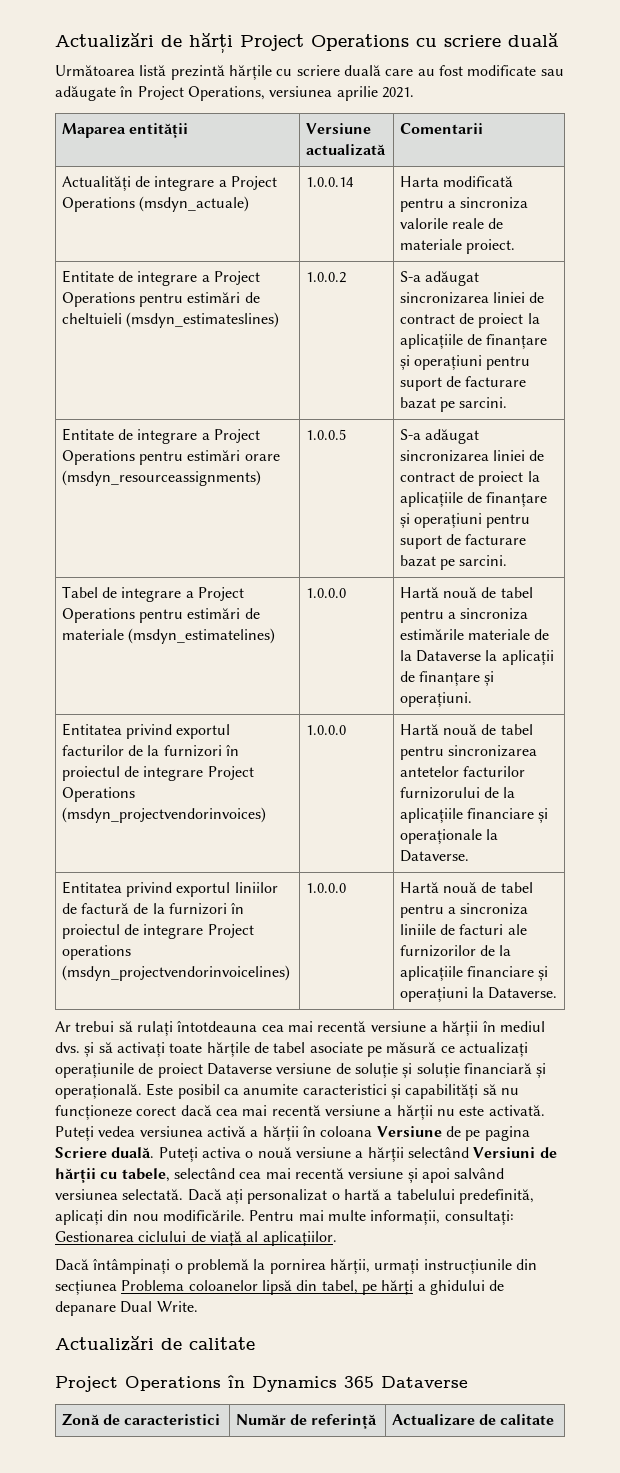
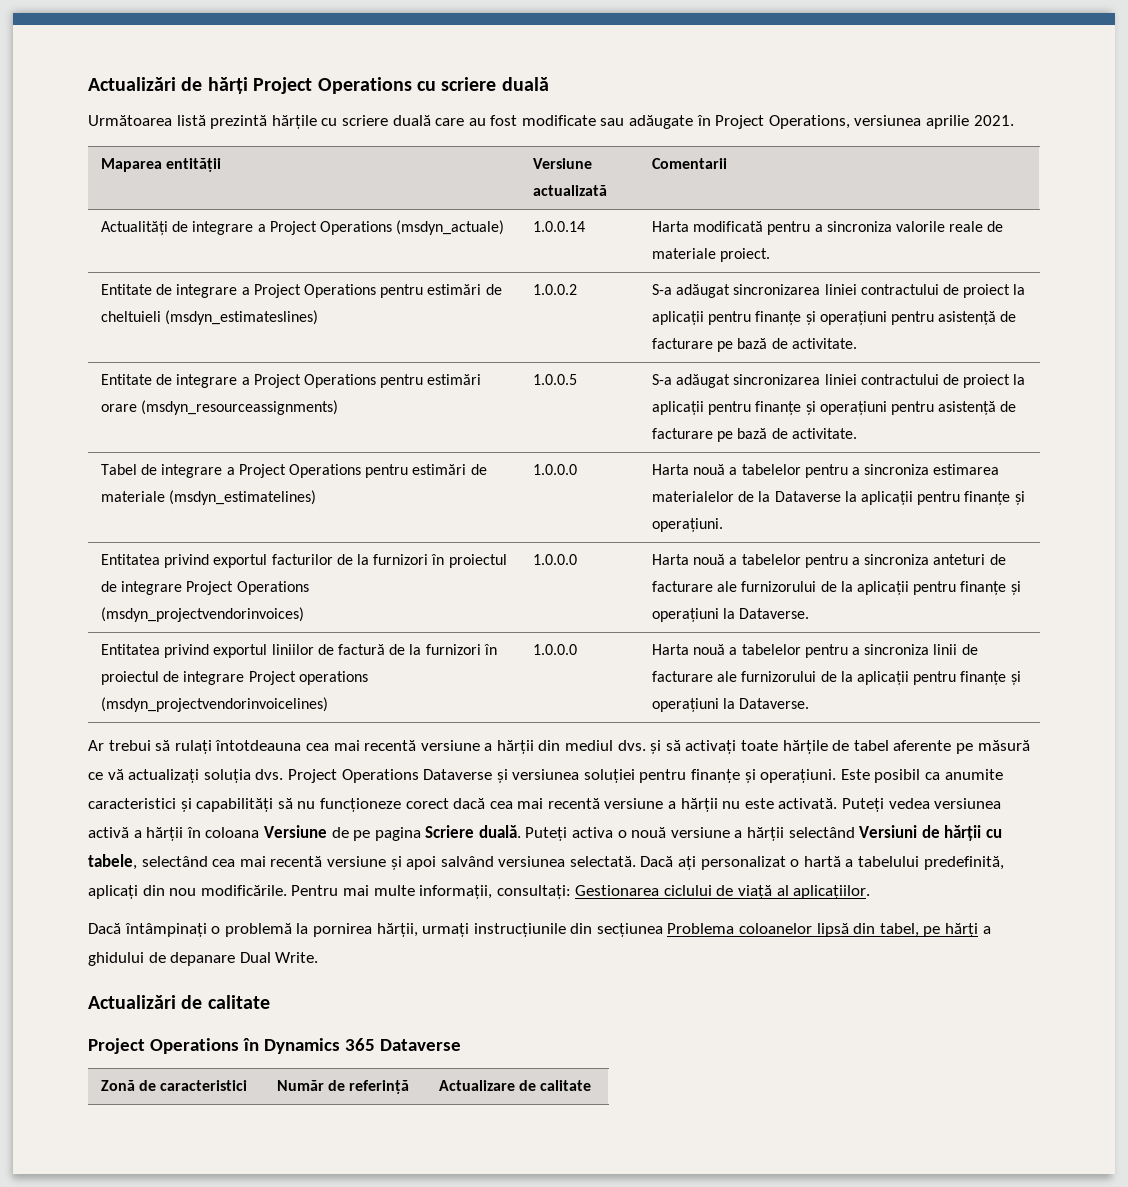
[529,292,545,303] [399,313,540,328] [399,334,548,349] [399,355,531,370] [399,376,527,391] [399,397,508,412] de contract de proiect la aplicațiile de finanțare și operațiuni pentru suport de facturare bazat pe sarcini. -> [860,284,1026,298] [652,311,1017,325] [652,338,857,352] contractului de proiect la aplicații pentru finanțe și operațiuni pentru asistență de facturare pe bază de activitate.
[529,450,545,461] [399,471,540,486] [399,492,548,507] [399,513,531,528] [399,534,527,549] [399,555,508,570] de contract de proiect la aplicațiile de finanțare și operațiuni pentru suport de facturare bazat pe sarcini. -> [860,374,1026,388] [652,401,1017,415] [652,428,857,442] contractului de proiect la aplicații pentru finanțe și operațiuni pentru asistență de facturare pe bază de activitate.
[399,587,533,598] [399,608,529,623] [399,629,530,640] Hartă nouă de tabel pentru a sincroniza estimările materiale -> [652,464,1000,478] [652,491,735,502] Harta nouă a tabelelor pentru a sincroniza estimarea materialelor
[399,671,480,686] de finanțare -> [917,491,1011,505] pentru finanțe
[399,724,533,735] [399,745,537,760] [399,766,525,777] [399,787,516,799] [399,808,549,823] [399,829,482,844] Hartă nouă de tabel pentru sincronizarea antetelor facturilor furnizorului de la aplicațiile financiare și operaționale -> [652,554,1006,568] [652,581,1021,595] [652,608,720,622] Harta nouă a tabelelor pentru a sincroniza anteturi de facturare ale furnizorului de la aplicații pentru finanțe și operațiuni
[399,882,533,893] [399,903,529,918] [399,924,527,935] [399,945,512,957] [399,966,534,981] Hartă nouă de tabel pentru a sincroniza liniile de facturi ale furnizorilor de la aplicațiile financiare -> [652,644,978,658] [652,671,1007,685] Harta nouă a tabelelor pentru a sincroniza linii de facturare ale furnizorului de la aplicații pentru finanțe
[482,1021,496,1032] în -> [538,740,561,751] din
[309,1042,363,1053] asociate -> [893,740,952,751] aferente
[458,1042,528,1057] [55,1063,547,1078] [55,1084,142,1099] actualizați operațiunile de proiect Dataverse versiune de soluție și soluție financiară și operațională. -> [107,769,837,783] vă actualizați soluția dvs. Project Operations Dataverse și versiunea soluției pentru finanțe și operațiuni.

